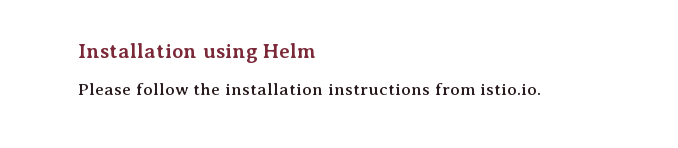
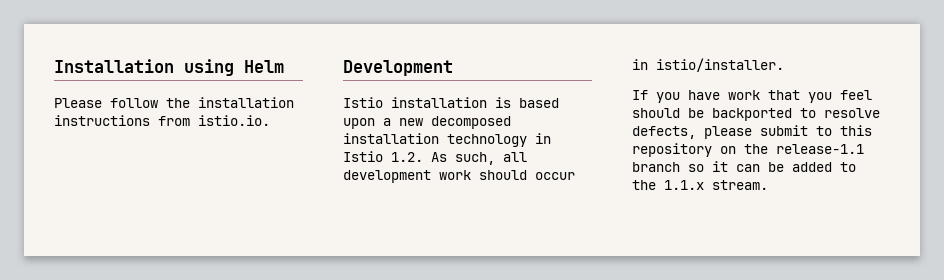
(542, 89) none -> [343,60,453,76] [343,97,559,108] [343,116,511,129] [343,133,551,147] [343,151,527,165] [343,170,575,183] [632,58,784,72] [632,90,872,103] [632,108,880,121] [632,125,872,139] [632,143,864,157] [632,161,856,172] [632,180,768,190] // Development // Istio installation is based upon a new decomposed installation technology in Istio 1.2. As such, all development work should occur in istio/installer. // If you have work that you feel should be backported to resolve defects, please submit to this repository on the release-1.1 branch so it can be added to the 1.1.x stream.

